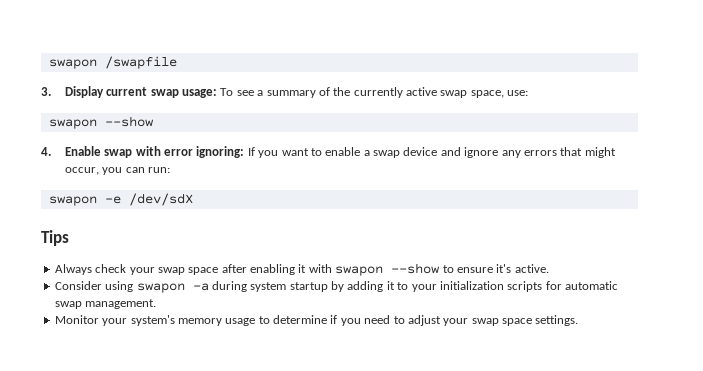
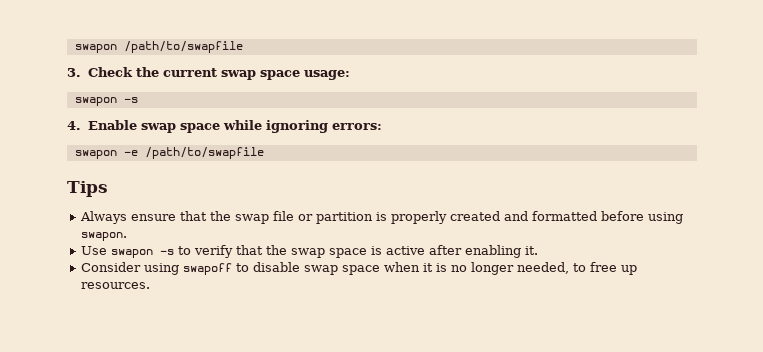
[48,56,177,69] swapon /swapfile -> [74,41,243,53] swapon /path/to/swapfile
[64,86,104,98] Display -> [87,67,159,77] Check the
(179, 93) none -> [259,70,300,80] space
[220,87,529,98] [48,116,154,129] To see a summary of the currently active swap space, use: // swapon --show -> [74,97,138,106] // swapon -s
[135,146,616,158] [64,167,171,175] with error ignoring: If you want to enable a swap device and ignore any errors that might occur, you can run: -> [179,120,382,133] space while ignoring errors:
[128,193,193,206] /dev/sdX -> [144,147,264,159] /path/to/swapfile
[95,263,549,276] [54,281,618,293] [54,299,157,309] [54,315,579,326] check your swap space after enabling it with swapon --show to ensure it's active. // Consider using swapon -a during system startup by adding it to your initialization scripts for automatic swap management. // Monitor your system's memory usage to determine if you need to adjust your swap space settings. -> [130,211,683,224] [80,232,127,241] [80,245,538,258] [80,262,637,275] [80,282,150,289] ensure that the swap file or partition is properly created and formatted before using swapon. // Use swapon -s to verify that the swap space is active after enabling it. // Consider using swapoff to disable swap space when it is no longer needed, to free up resources.

